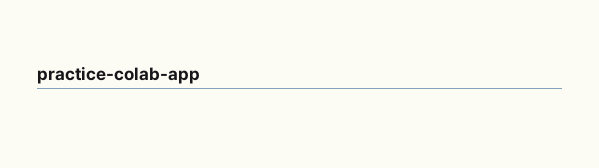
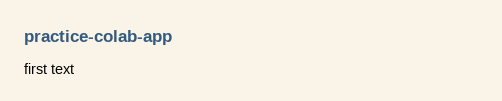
(200, 75) none -> [24,63,74,74] // first text

